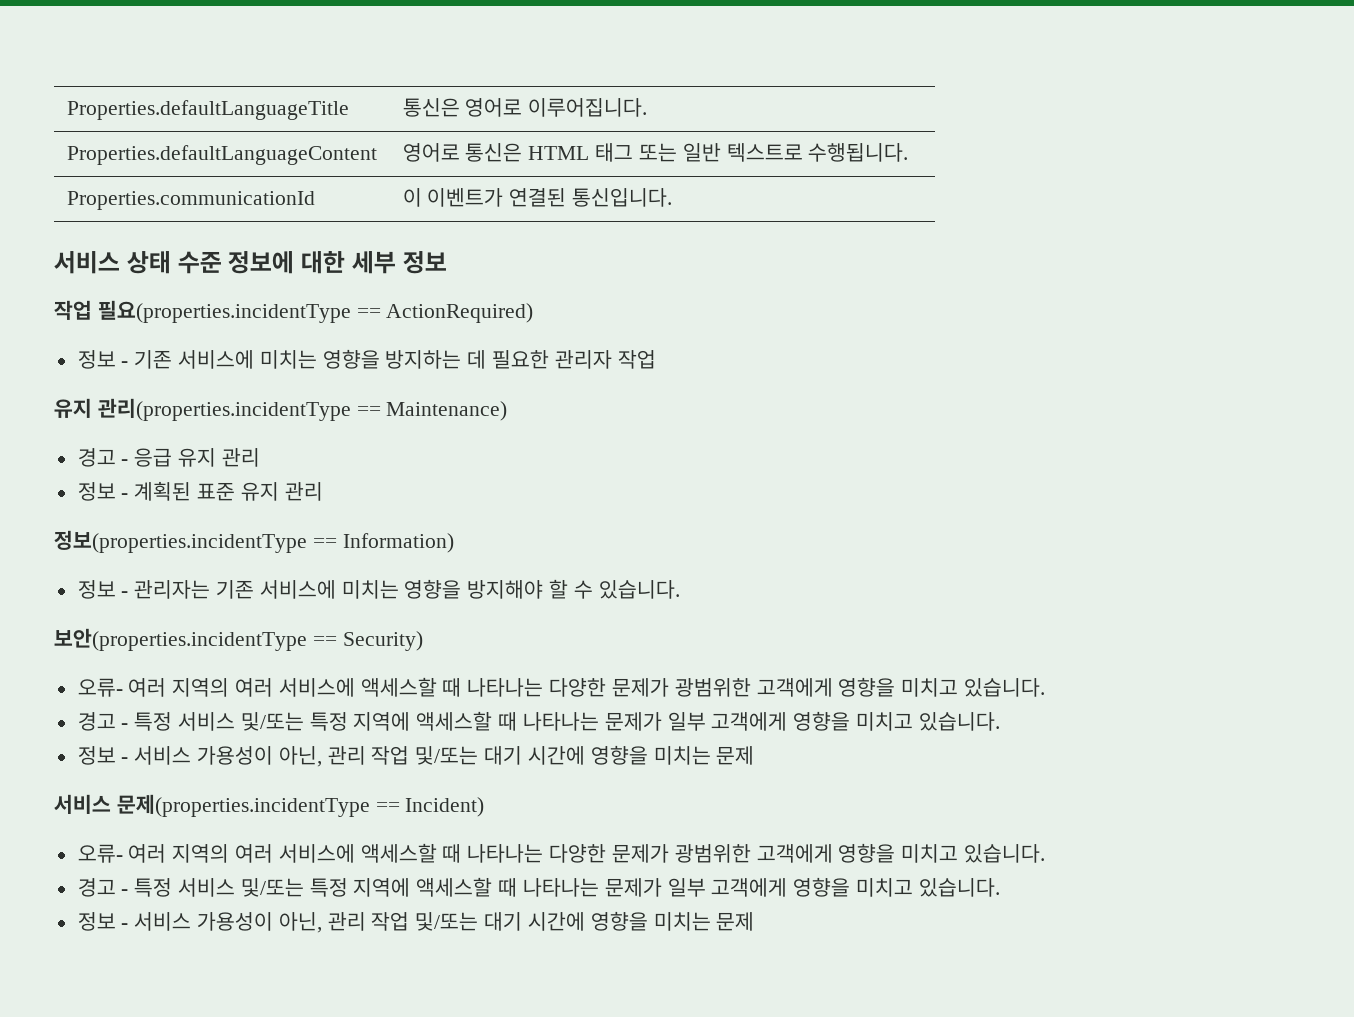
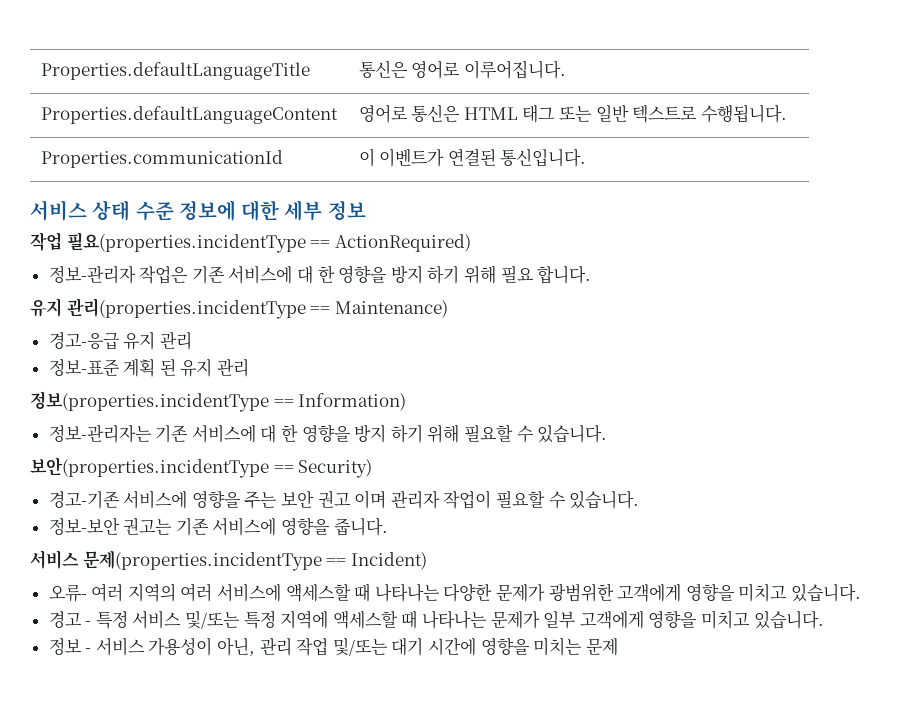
[77,349,656,369] 정보 - 기존 서비스에 미치는 영향을 방지하는 데 필요한 관리자 작업 -> [48,265,592,284] 정보-관리자 작업은 기존 서비스에 대 한 영향을 방지 하기 위해 필요 합니다.
[77,448,260,467] [77,481,236,501] 경고 - 응급 유지 관리 // 정보 - 계획된 표준 -> [48,332,192,350] [48,358,176,377] 경고-응급 유지 관리 // 정보-표준 계획 된
[77,579,569,599] 정보 - 관리자는 기존 서비스에 미치는 영향을 방지해야 할 -> [48,424,514,443] 정보-관리자는 기존 서비스에 대 한 영향을 방지 하기 위해 필요할
[77,677,1045,697] [77,711,1000,731] [77,745,755,767] 오류- 여러 지역의 여러 서비스에 액세스할 때 나타나는 다양한 문제가 광범위한 고객에게 영향을 미치고 있습니다. // 경고 - 특정 서비스 및/또는 특정 지역에 액세스할 때 나타나는 문제가 일부 고객에게 영향을 미치고 있습니다. // 정보 - 서비스 가용성이 아닌, 관리 작업 및/또는 대기 시간에 영향을 미치는 문제 -> [48,490,640,509] [48,517,388,536] 경고-기존 서비스에 영향을 주는 보안 권고 이며 관리자 작업이 필요할 수 있습니다. // 정보-보안 권고는 기존 서비스에 영향을 줍니다.

